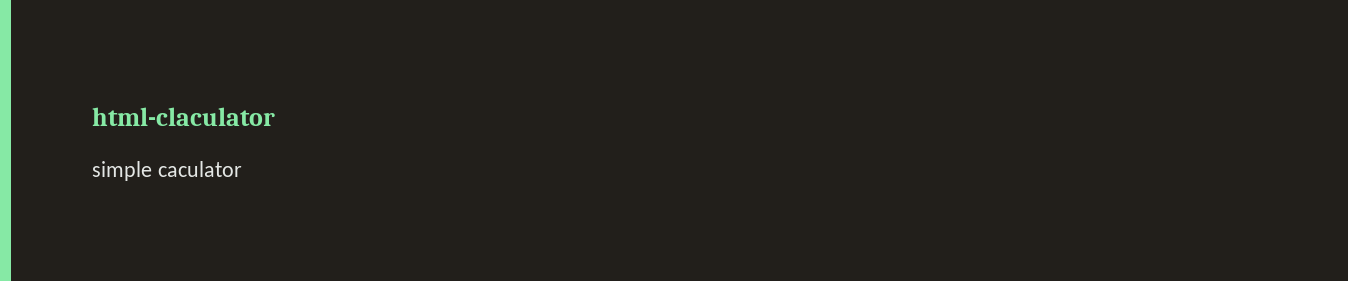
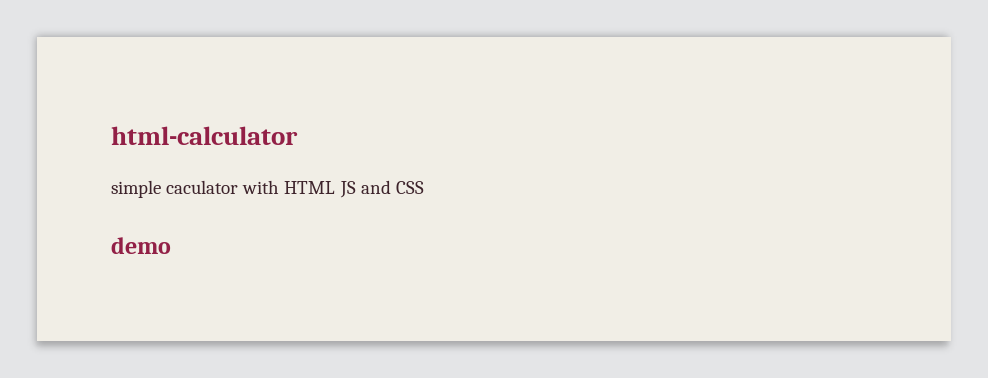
[92,107,275,126] html-claculator -> [111,126,298,145] html-calculator
(242, 169) none -> [242,180,424,198] [111,237,171,254] with HTML JS and CSS // demo

